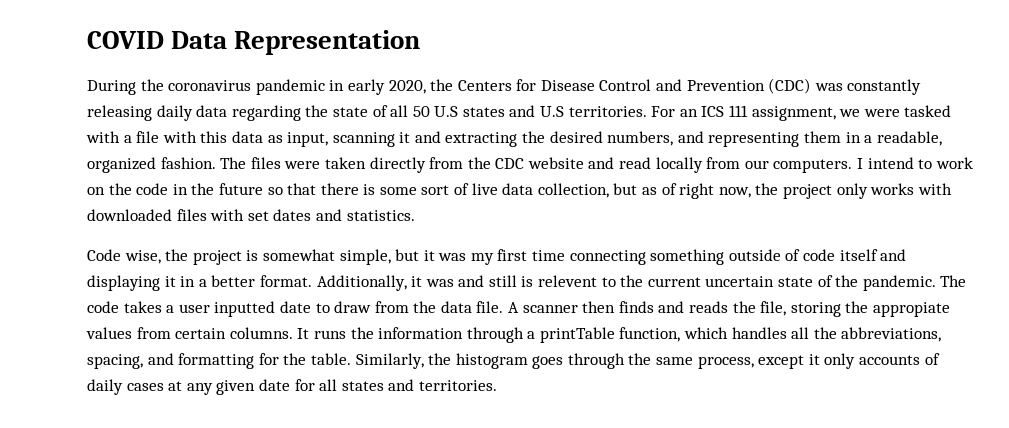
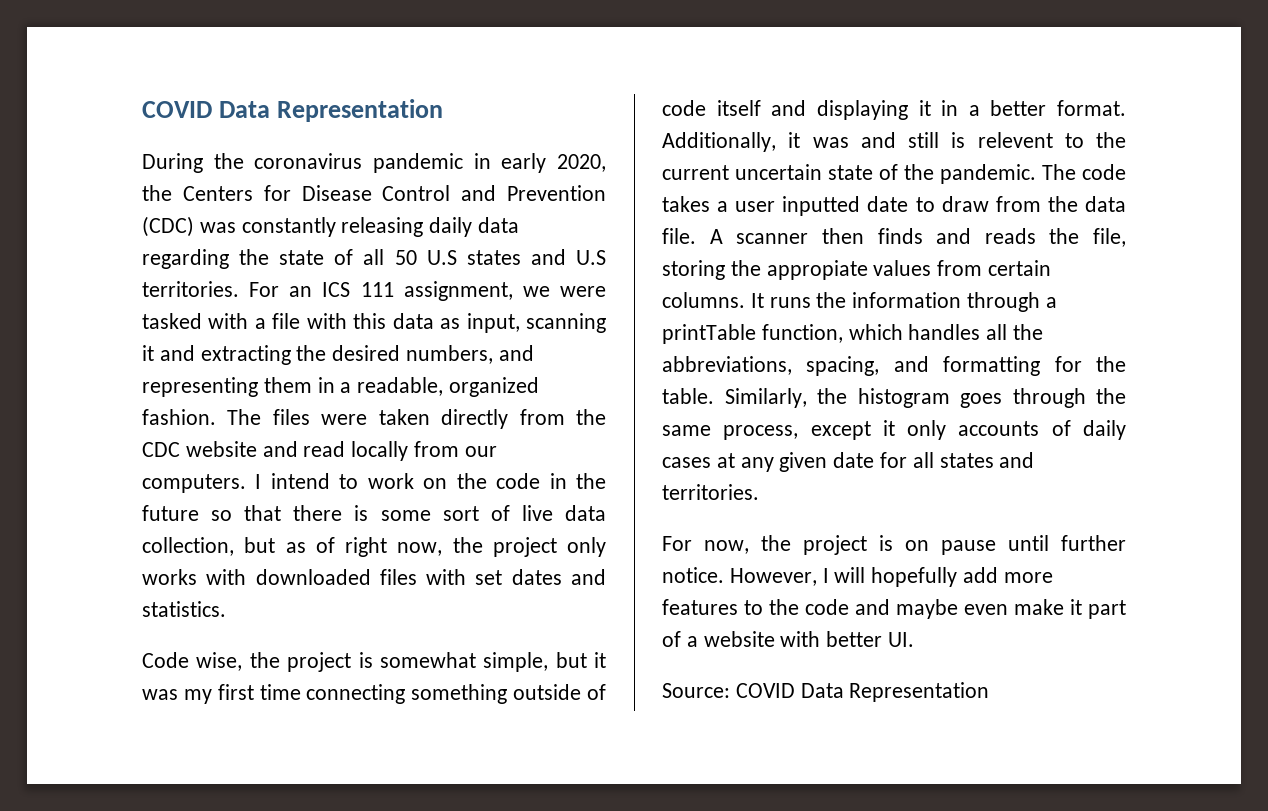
(497, 385) none -> [662,535,1126,555] [662,567,1053,587] [662,599,1126,619] [662,631,915,647] [662,682,990,702] // For now, the project is on pause until further notice. However, I will hopefully add more features to the code and maybe even make it part of a website with better UI. // Source: COVID Data Representation

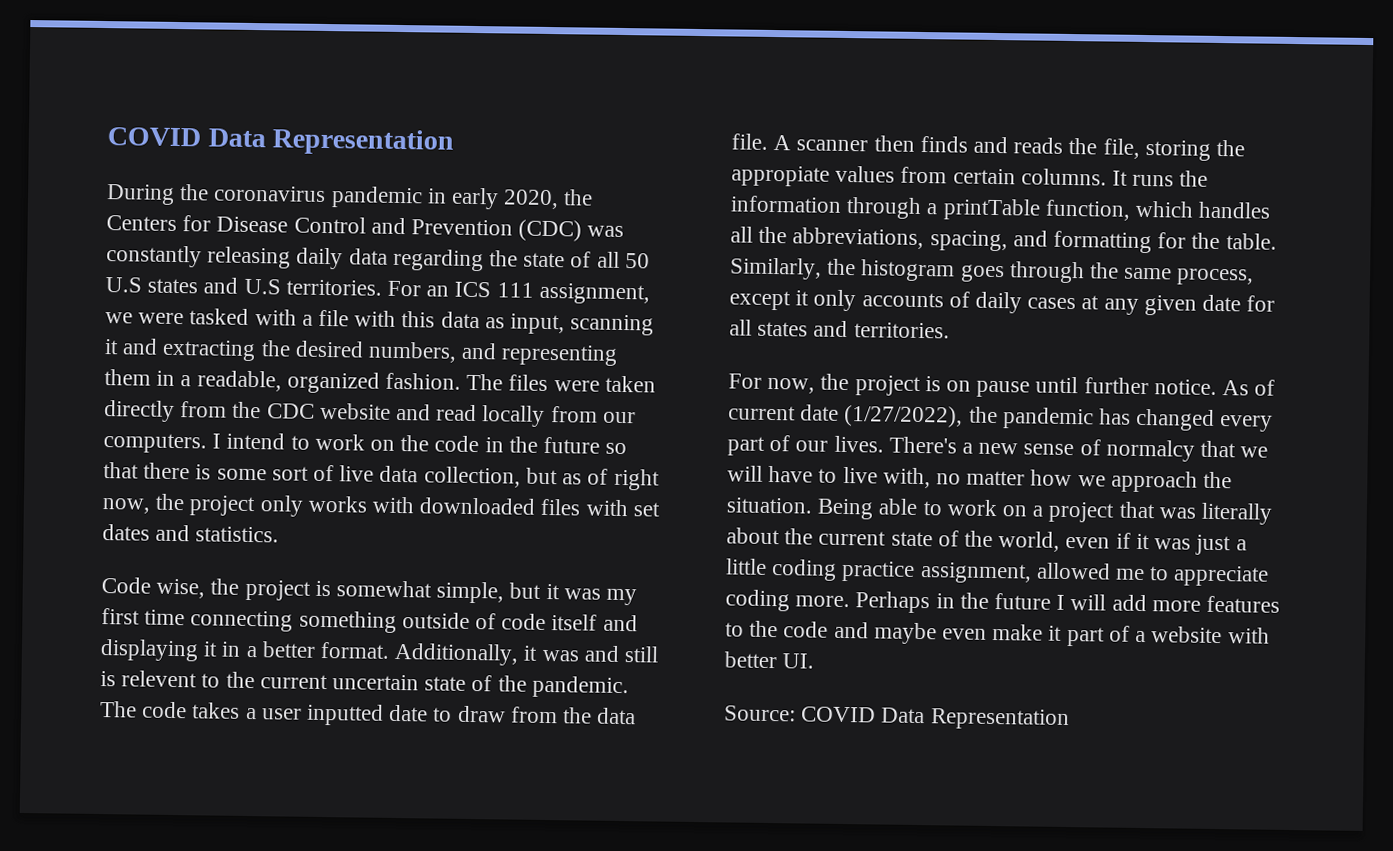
[729,568,817,586] However, -> [1222,379,1276,396] [728,404,1274,432] [727,434,1269,462] [727,465,1233,493] [726,497,1274,525] [726,527,1247,556] [726,558,1270,587] [725,589,1052,614] As of current date (1/27/2022), the pandemic has changed every part of our lives. There's a new sense of normalcy that we will have to live with, no matter how we approach the situation. Being able to work on a project that was literally about the current state of the world, even if it was just a little coding practice assignment, allowed me to appreciate coding more. Perhaps in the future
[871,567,958,587] hopefully -> (1107, 602) none

